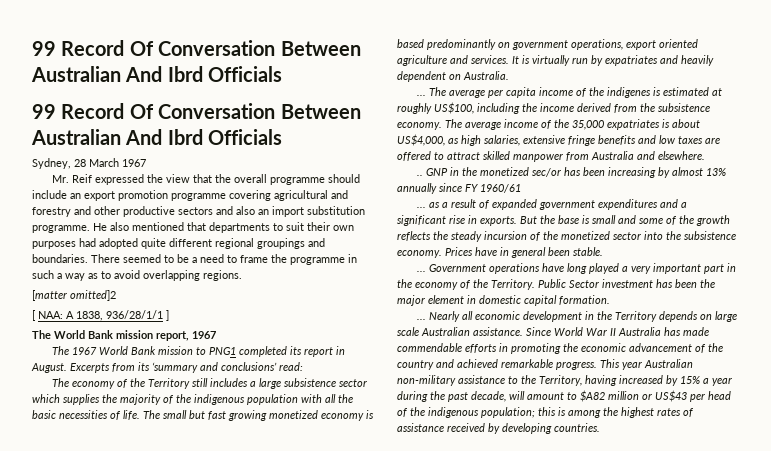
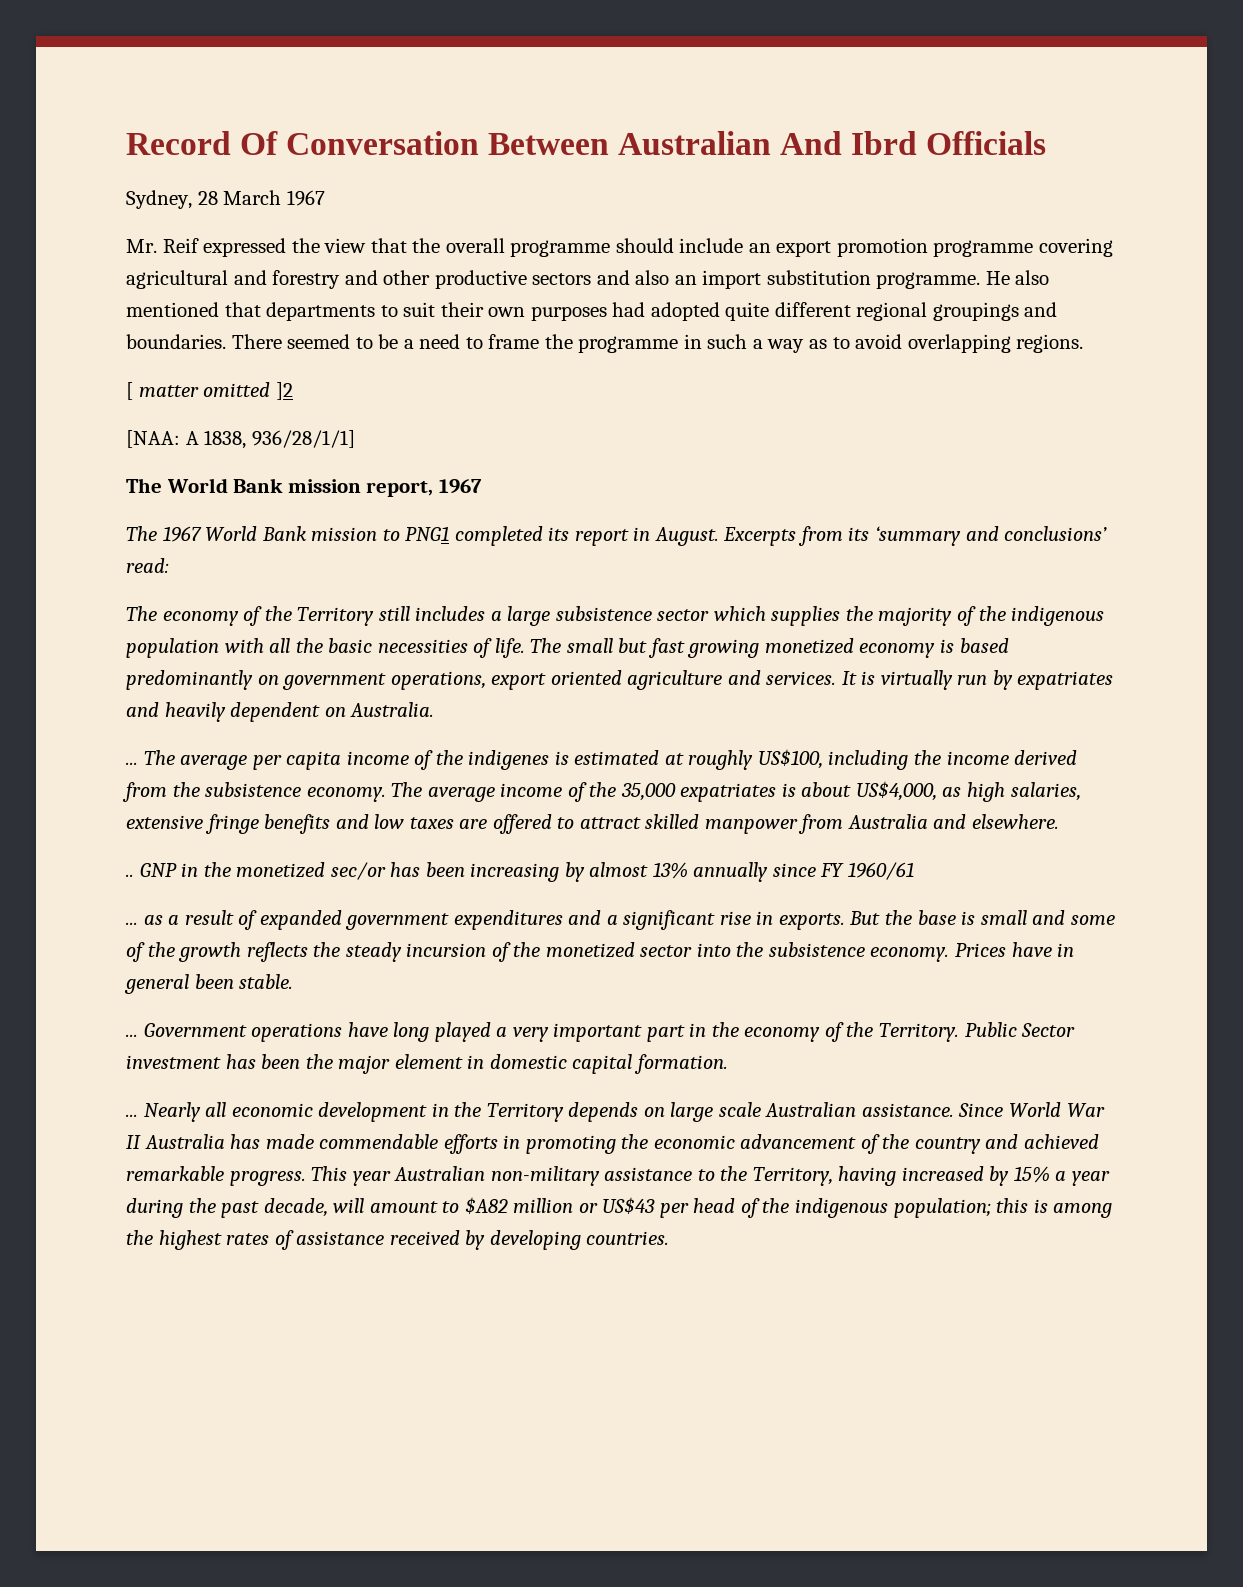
[32,40,361,56] [31,66,283,82] [32,104,56,119] 99 Record Of Conversation Between Australian And Ibrd Officials // 99 -> (126, 143) none
[32,290,116,301] [32,310,169,321] [matter omitted]2 // [ NAA: A 1838, 936/28/1/1 ] -> [126,382,293,400] [126,430,355,449] [ matter omitted ]2 // [NAA: A 1838, 936/28/1/1]

